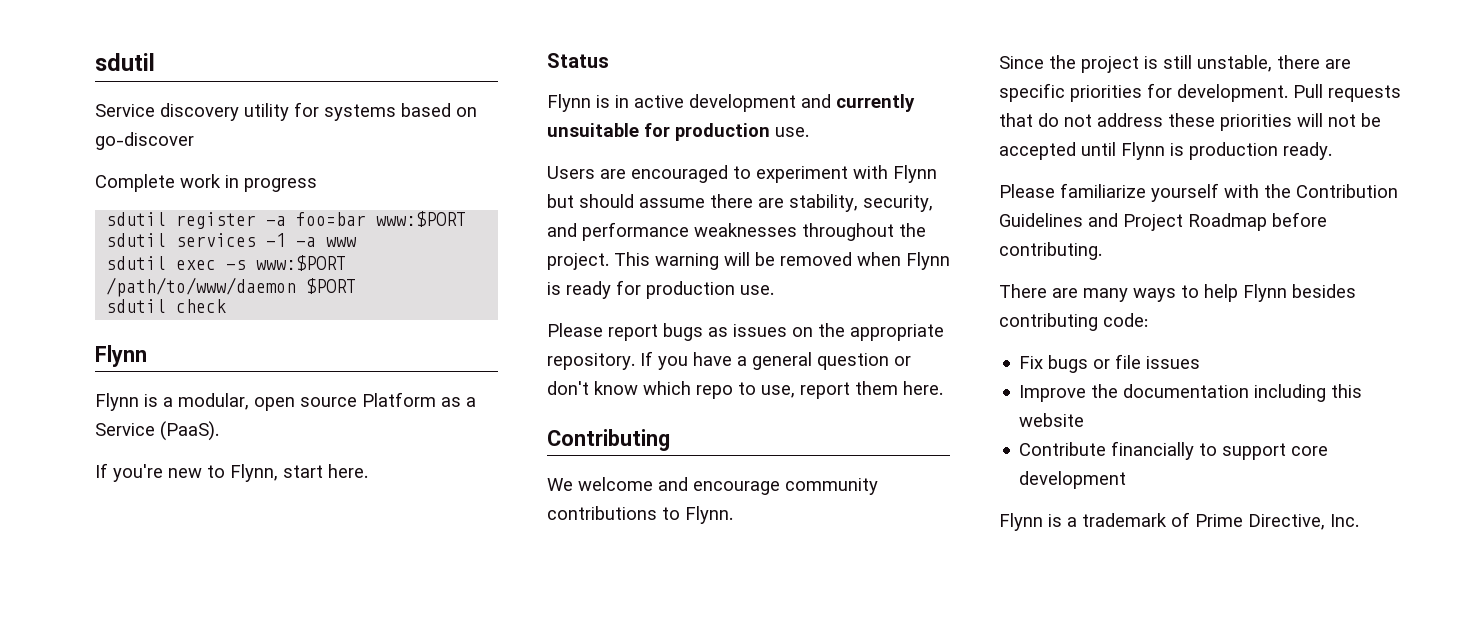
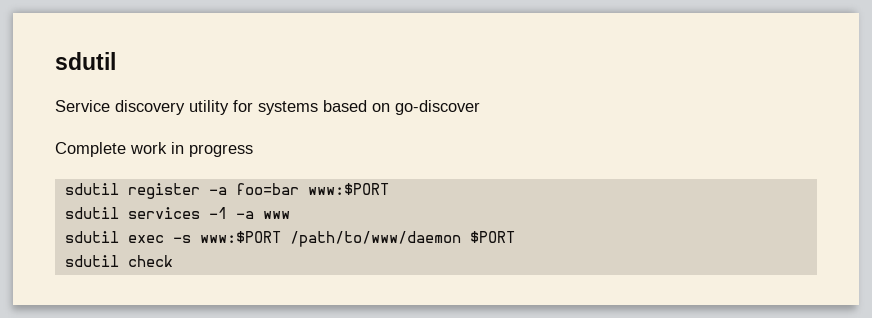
[95,345,147,367] [95,392,476,411] [95,421,219,441] [95,463,368,482] [547,53,609,68] [547,94,915,112] [547,123,809,141] [547,165,937,183] [547,194,933,212] [547,222,926,241] [547,252,950,270] [547,280,774,299] [547,323,944,341] [547,351,911,370] [547,381,943,399] [547,429,670,451] [547,477,878,495] [547,506,733,524] [999,55,1351,73] [999,83,1401,102] [999,113,1381,131] [999,142,1332,160] [999,183,1398,202] [999,212,1327,231] [999,242,1102,260] [999,284,1356,302] [999,313,1148,331] [1019,354,1201,373] [1019,384,1363,402] [1019,413,1085,427] [1019,441,1329,460] [1019,471,1127,489] [999,512,1359,531] // Flynn // Flynn is a modular, open source Platform as a Service (PaaS). // If you're new to Flynn, start here. // Status // Flynn is in active development and currently unsuitable for production use. // Users are encouraged to experiment with Flynn but should assume there are stability, security, and performance weaknesses throughout the project. This warning will be removed when Flynn is ready for production use. // Please report bugs as issues on the appropriate repository. If you have a general question or don't know which repo to use, report them here. // Contributing // We welcome and encourage community contributions to Flynn. // Since the project is still unstable, there are specific priorities for development. Pull requests that do not address these priorities will not be accepted until Flynn is production ready. // Please familiarize yourself with the Contribution Guidelines and Project Roadmap before contributing. // There are many ways to help Flynn besides contributing code: // Fix bugs or file issues // Improve the documentation including this website // Contribute financially to support core development // Flynn is a trademark of Prime Directive, Inc. -> (173, 261) none

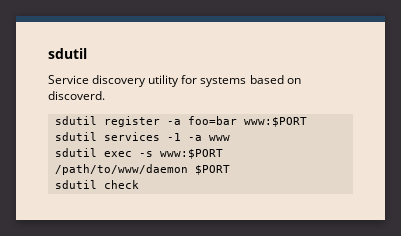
[395,100,480,115] [55,142,253,157] go-discover // Complete work in progress -> [48,91,105,100] discoverd.

